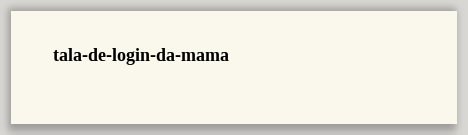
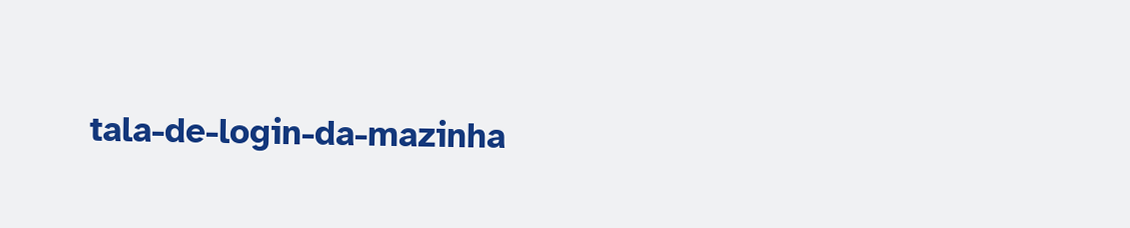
[53,48,229,65] tala-de-login-da-mama -> [89,113,506,156] tala-de-login-da-mazinha

